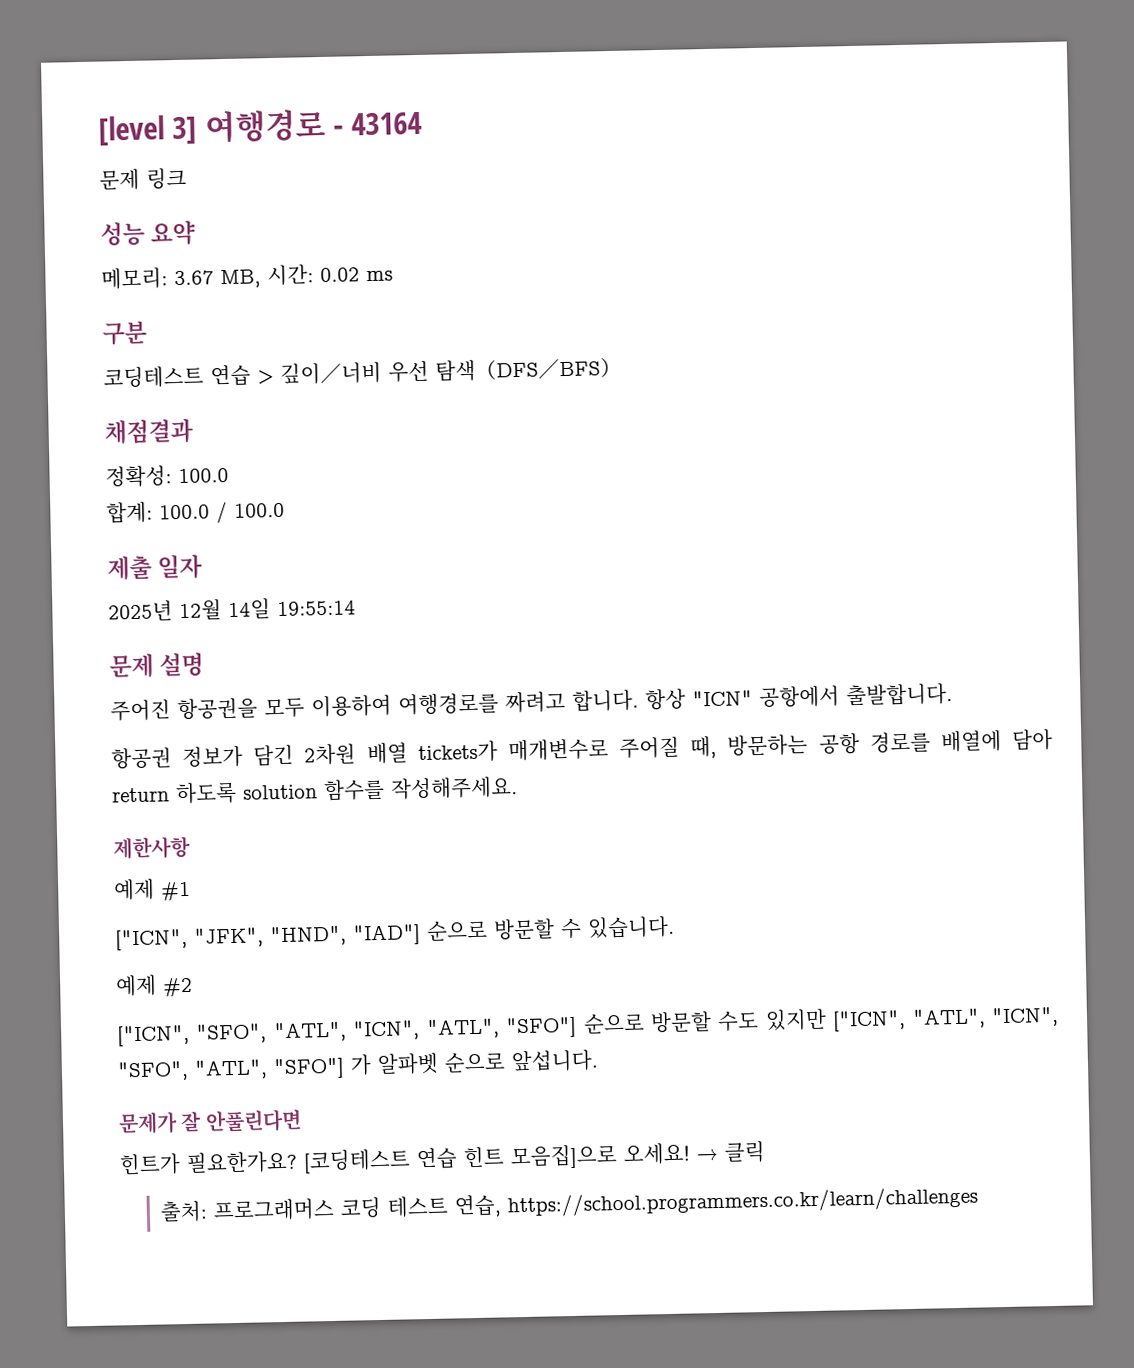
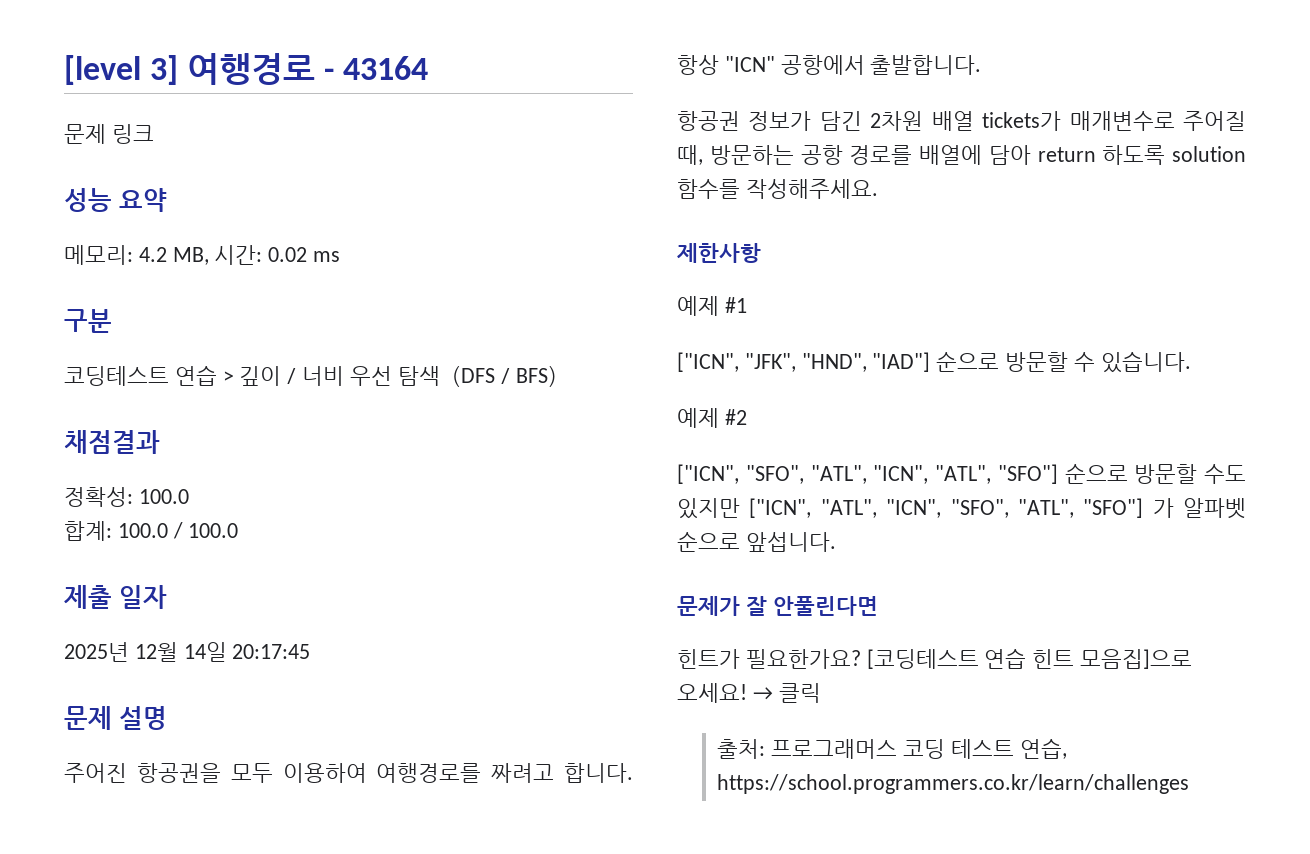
[174,270,214,286] 3.67 -> [138,247,167,262] 4.2
[277,600,356,616] 19:55:14 -> [232,644,311,659] 20:17:45

